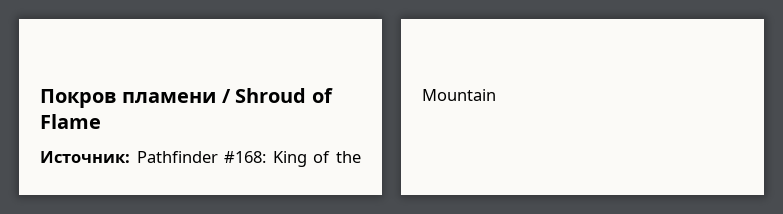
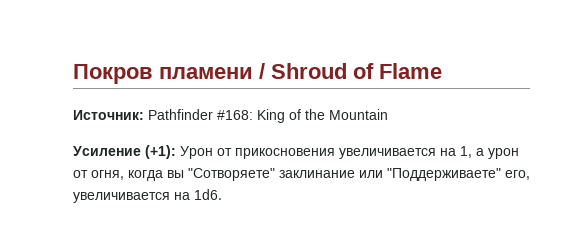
(496, 95) none -> [73,145,519,159] [73,168,530,181] [73,189,222,203] // Усиление (+1): Урон от прикосновения увеличивается на 1, а урон от огня, когда вы "Сотворяете" заклинание или "Поддерживаете" его, увеличивается на 1d6.

